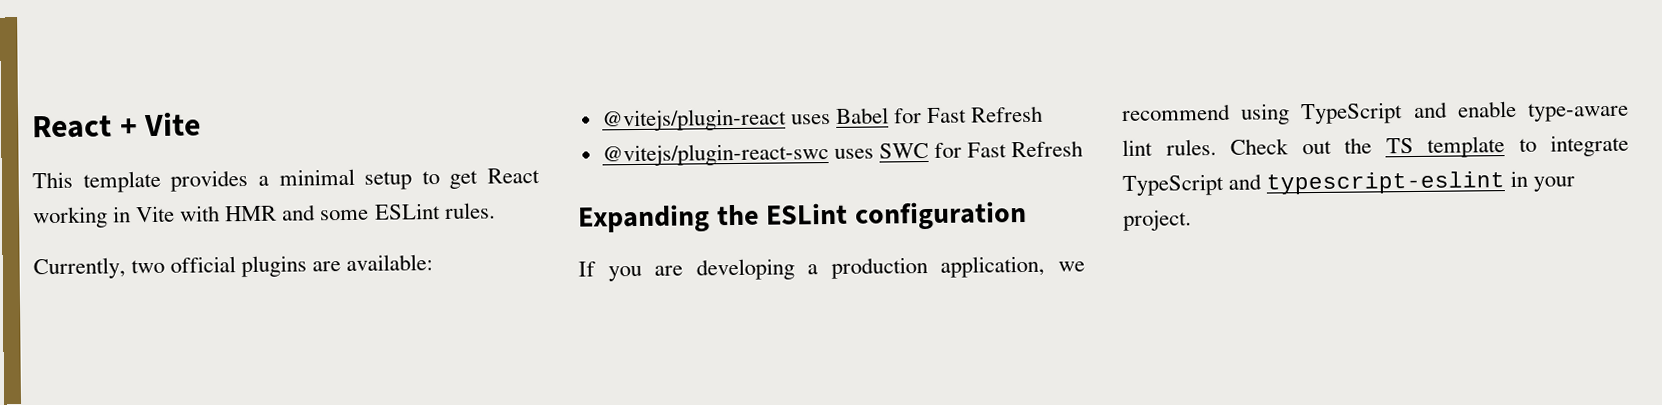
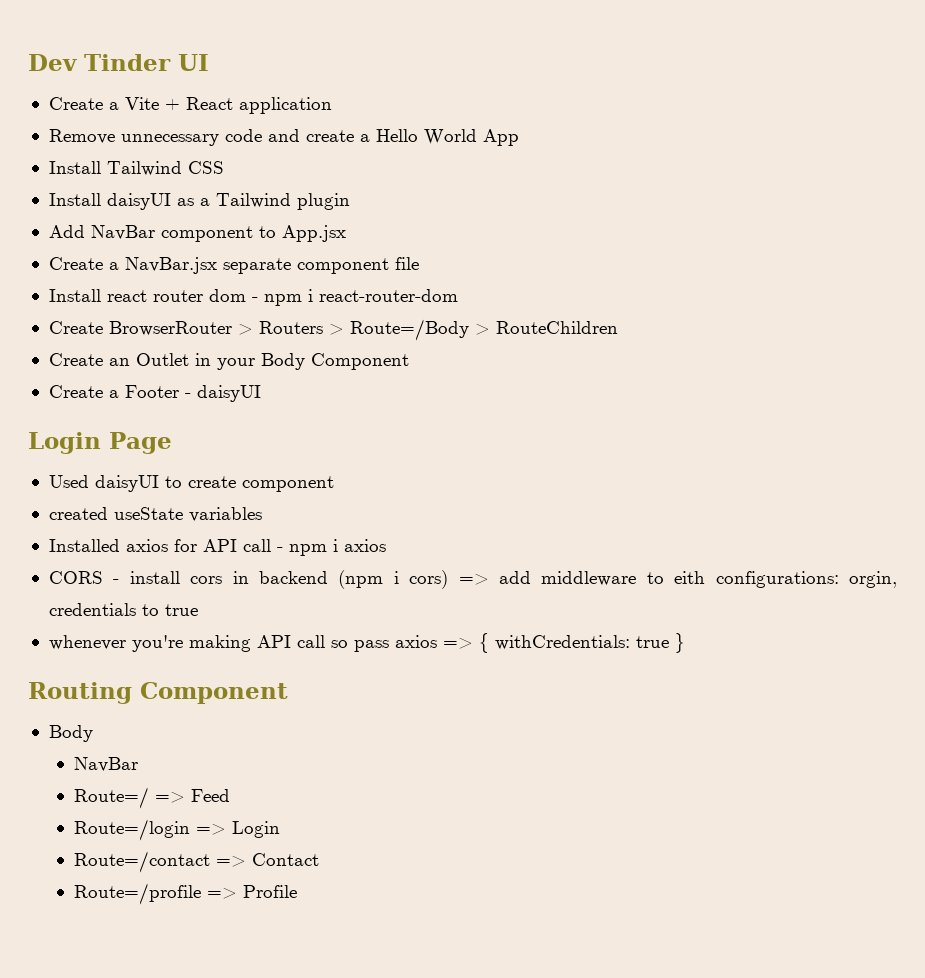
[32,112,202,139] [32,167,540,193] [33,202,496,229] [33,254,434,280] [601,105,1044,132] [601,140,1084,167] [578,200,1027,233] [578,255,1085,282] [1122,100,1629,125] [1122,134,1629,158] [1122,170,1576,196] [1123,209,1192,231] React + Vite // This template provides a minimal setup to get React working in Vite with HMR and some ESLint rules. // Currently, two official plugins are available: // @vitejs/plugin-react uses Babel for Fast Refresh // @vitejs/plugin-react-swc uses SWC for Fast Refresh // Expanding the ESLint configuration // If you are developing a production application, we recommend using TypeScript and enable type-aware lint rules. Check out the TS template to integrate TypeScript and typescript-eslint in your project. -> [28,54,209,71] [48,97,332,114] [48,129,519,146] [48,161,224,176] [48,193,350,210] [48,225,346,242] [48,257,419,274] [48,289,458,306] [48,319,618,341] [48,353,409,370] [48,385,261,402] [28,432,172,454] [48,475,334,492] [48,507,262,522] [48,539,386,556] [48,570,897,589] [48,603,198,616] [48,633,685,653] [28,682,288,704] [48,725,93,742] [73,757,138,772] [73,787,230,809] [73,819,280,841] [73,851,319,873] [73,883,297,905] Dev Tinder UI // Create a Vite + React application // Remove unnecessary code and create a Hello World App // Install Tailwind CSS // Install daisyUI as a Tailwind plugin // Add NavBar component to App.jsx // Create a NavBar.jsx separate component file // Install react router dom - npm i react-router-dom // Create BrowserRouter > Routers > Route=/Body > RouteChildren // Create an Outlet in your Body Component // Create a Footer - daisyUI // Login Page // Used daisyUI to create component // created useState variables // Installed axios for API call - npm i axios // CORS - install cors in backend (npm i cors) => add middleware to eith configurations: orgin, credentials to true // whenever you're making API call so pass axios => { withCredentials: true } // Routing Component // Body // NavBar // Route=/ => Feed // Route=/login => Login // Route=/contact => Contact // Route=/profile => Profile

